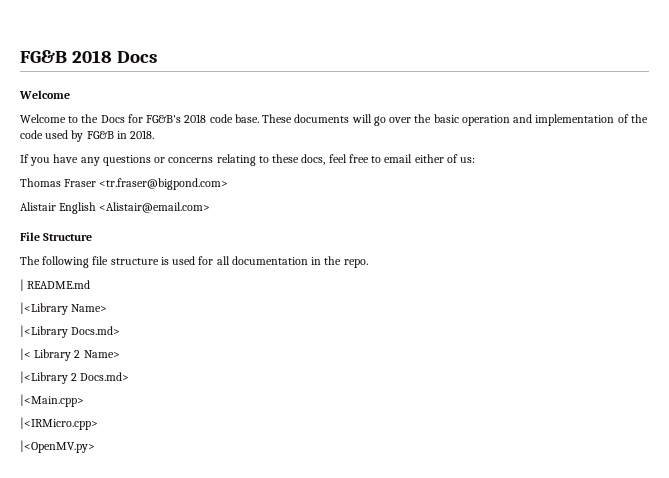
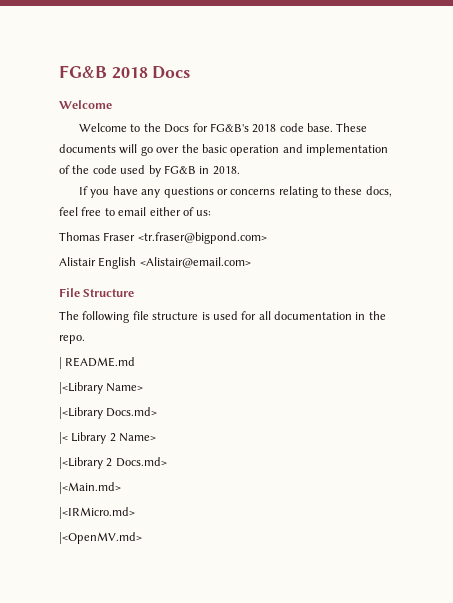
[20,394,84,407] [20,417,98,430] [20,440,95,453] |<Main.cpp> // |<IRMicro.cpp> // |<OpenMV.py> -> [59,482,121,494] [59,507,135,519] [59,532,142,544] |<Main.md> // |<IRMicro.md> // |<OpenMV.md>

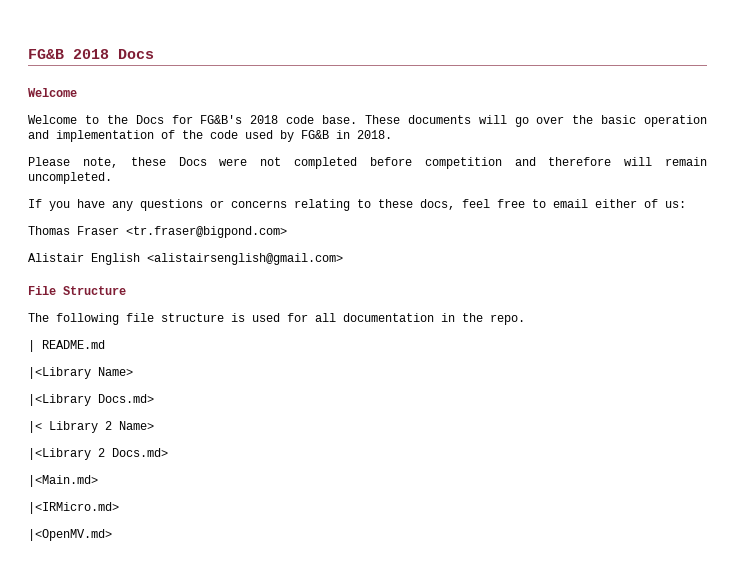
(240, 170) none -> [28,157,707,169] [28,172,112,184] // Please note, these Docs were not completed before competition and therefore will remain uncompleted.
[139,257,251,268] <Alistair@email.com> -> [147,253,343,265] <alistairsenglish@gmail.com>

